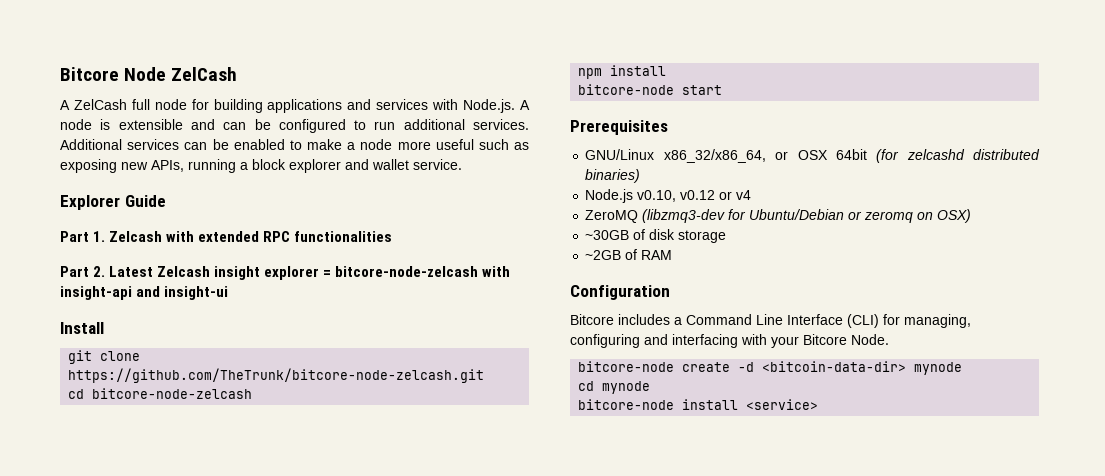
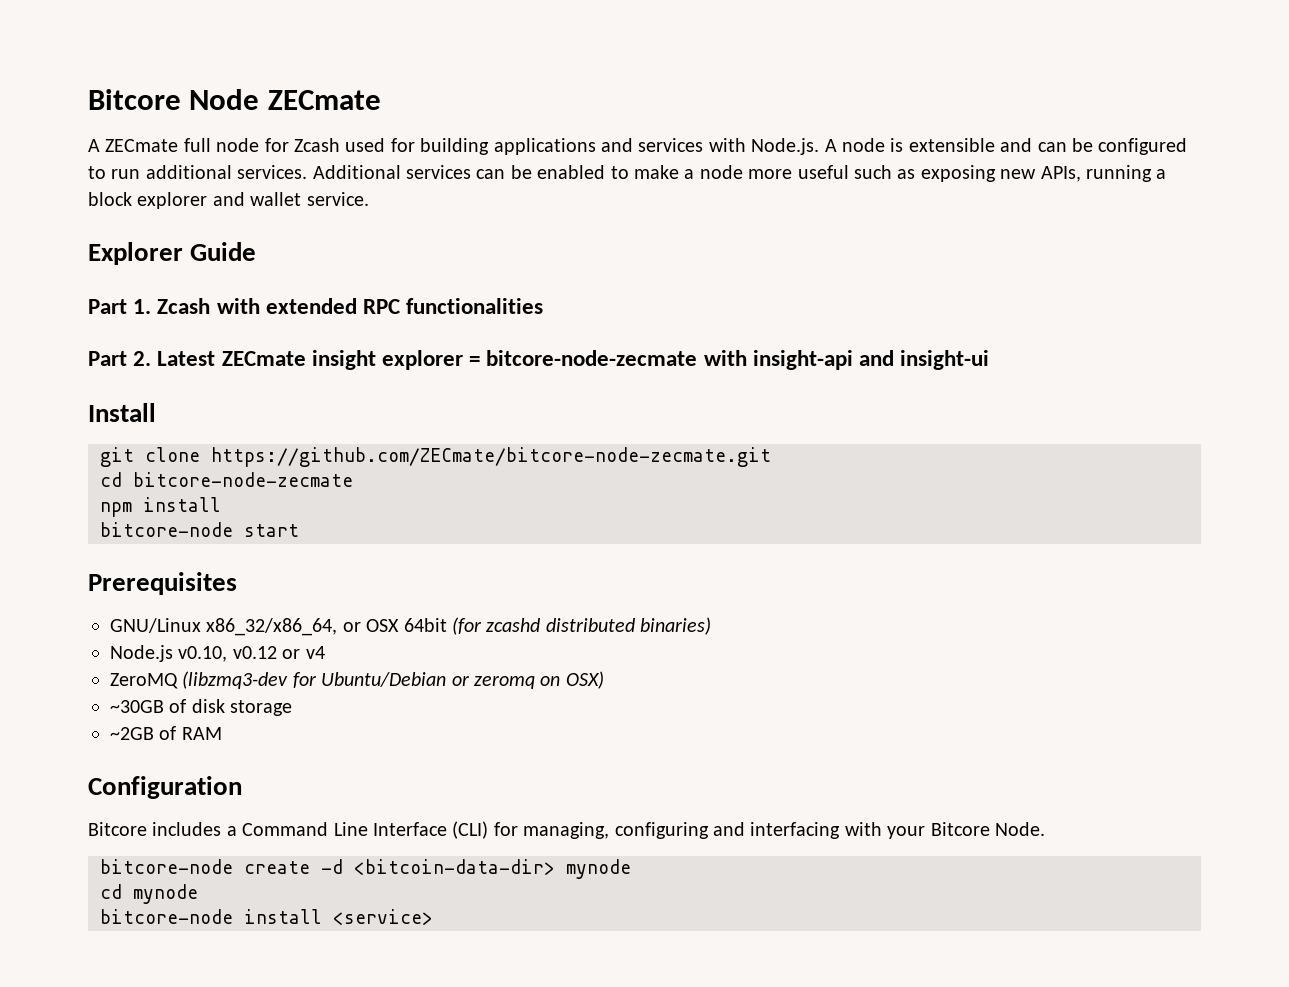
[171,67,238,81] [60,99,127,110] ZelCash // A ZelCash -> [267,90,381,110] [88,139,179,152] ZECmate // A ZECmate
(209, 104) none -> [294,138,415,152] Zcash used for
[109,231,163,242] Zelcash -> [157,298,211,314] Zcash
[157,266,211,277] Zelcash -> [221,351,306,366] ZECmate
[335,266,479,277] bitcore-node-zelcash -> [486,350,698,366] bitcore-node-zecmate
[68,368,485,383] [68,388,253,399] https://github.com/TheTrunk/bitcore-node-zelcash.git // cd bitcore-node-zelcash -> [211,447,771,467] [100,472,353,487] https://github.com/ZECmate/bitcore-node-zecmate.git // cd bitcore-node-zecmate
[906,149,965,160] zelcashd -> [486,618,541,632] zcashd

